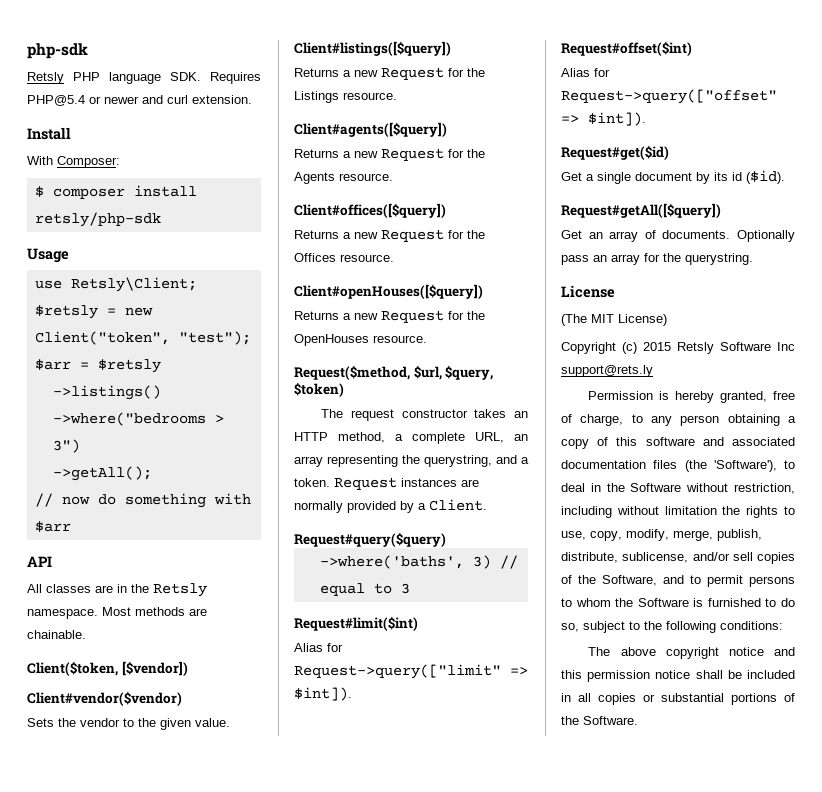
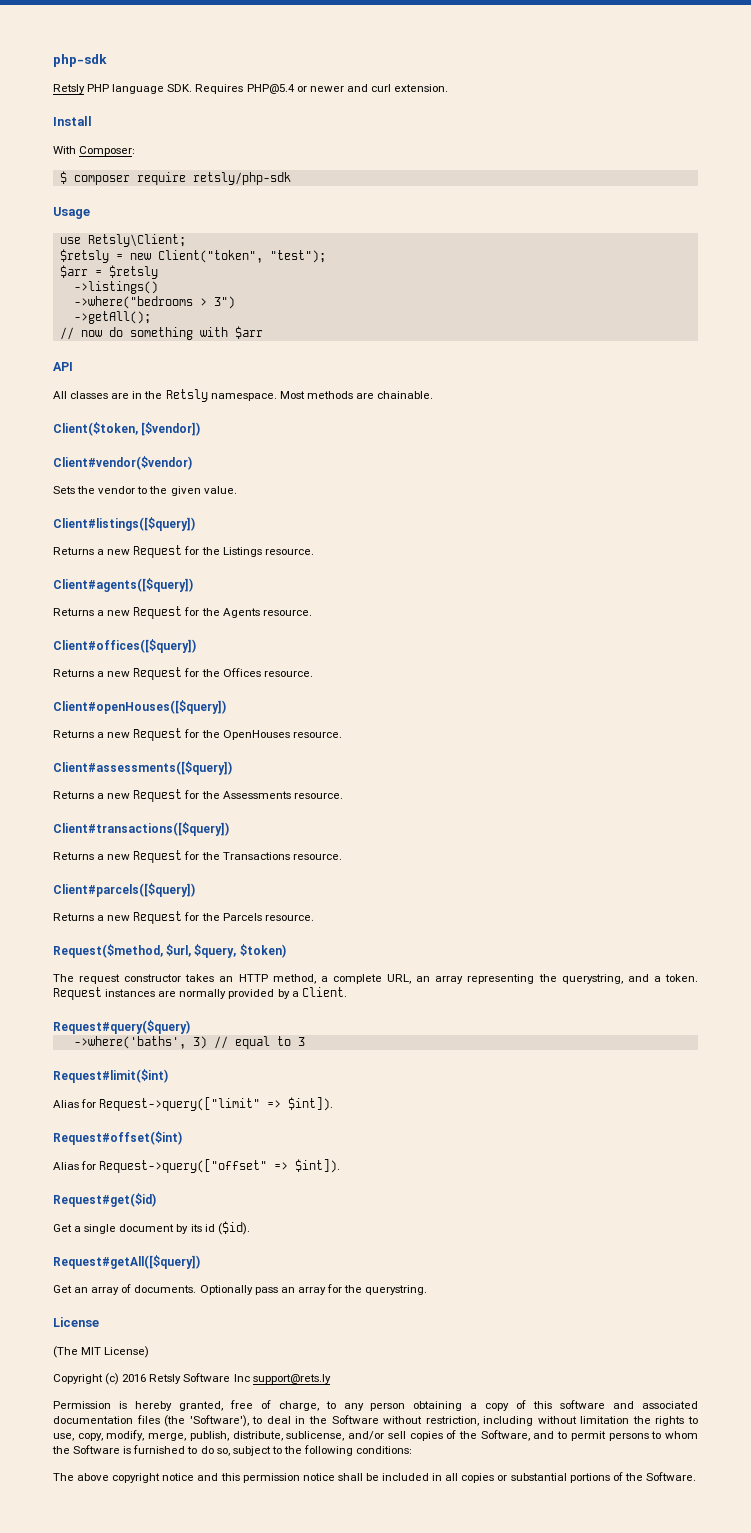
[133,185,197,197] install -> [136,172,186,185] require
(427, 339) none -> [53,761,232,775] [53,789,343,802] [53,822,229,836] [53,850,342,863] [53,883,195,897] [53,911,314,924] // Client#assessments([$query]) // Returns a new Request for the Assessments resource. // Client#transactions([$query]) // Returns a new Request for the Transactions resource. // Client#parcels([$query]) // Returns a new Request for the Parcels resource.
[643,342,671,351] 2015 -> [122,1374,147,1382] 2016

